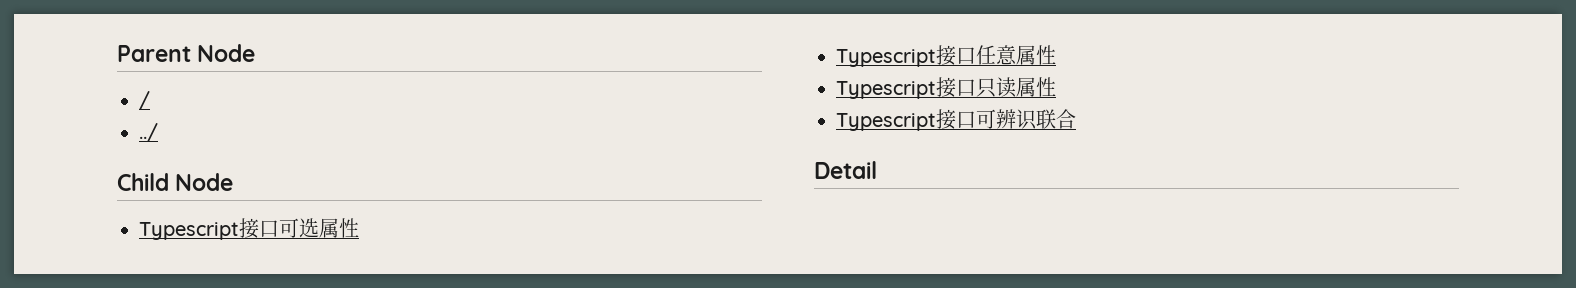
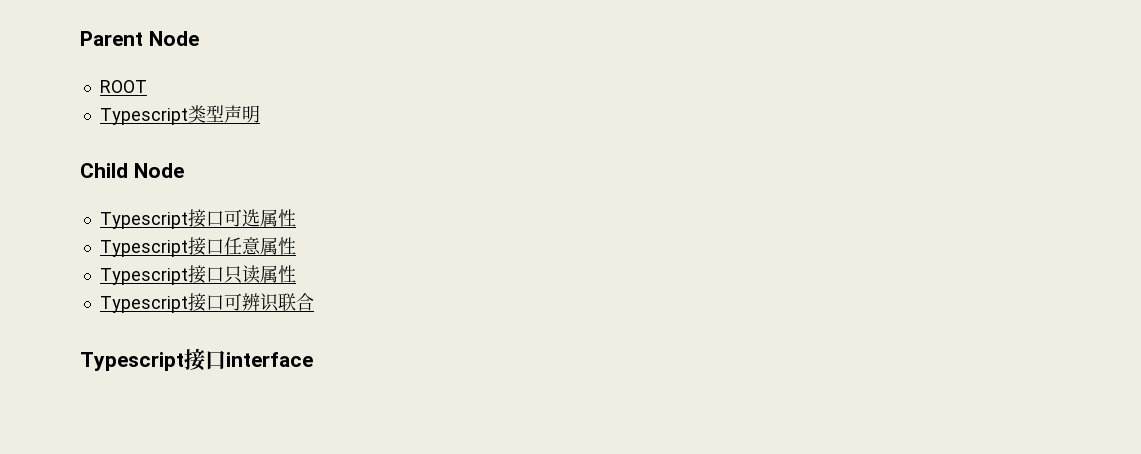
[139,91,150,110] [139,123,158,142] / // ../ -> [99,80,147,93] [99,105,260,125] ROOT // Typescript类型声明
[814,161,877,179] Detail -> [80,348,313,371] Typescript接口interface

